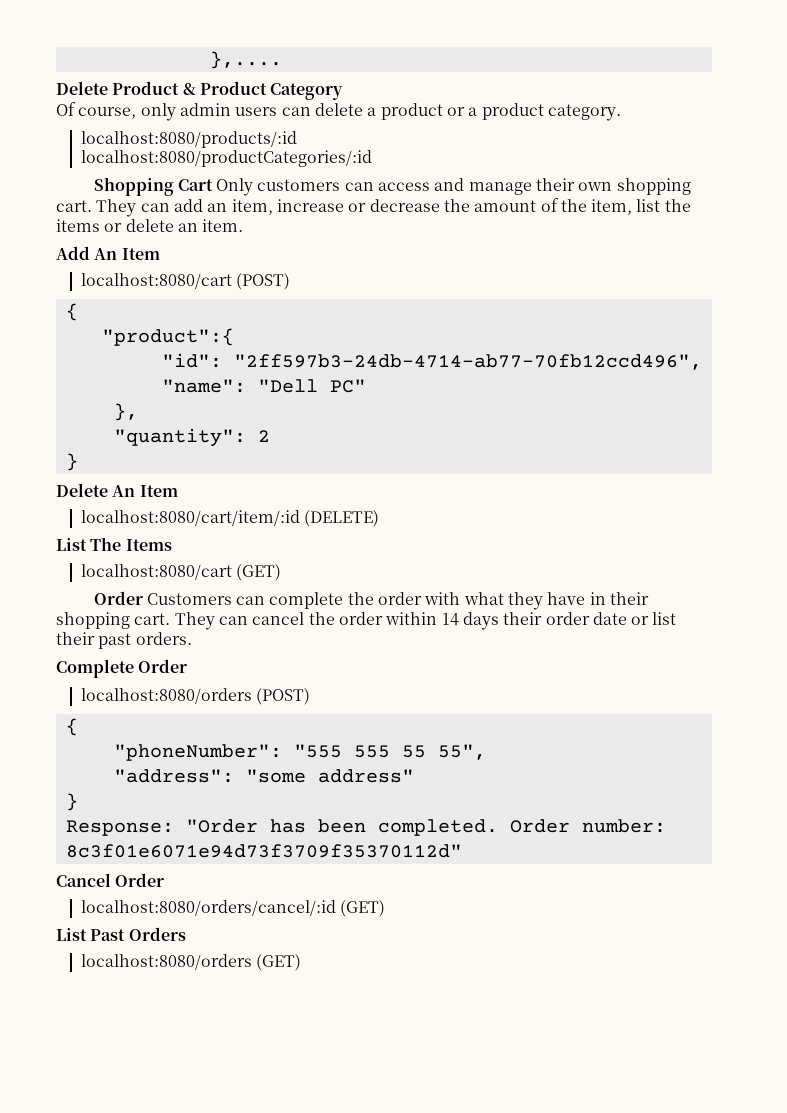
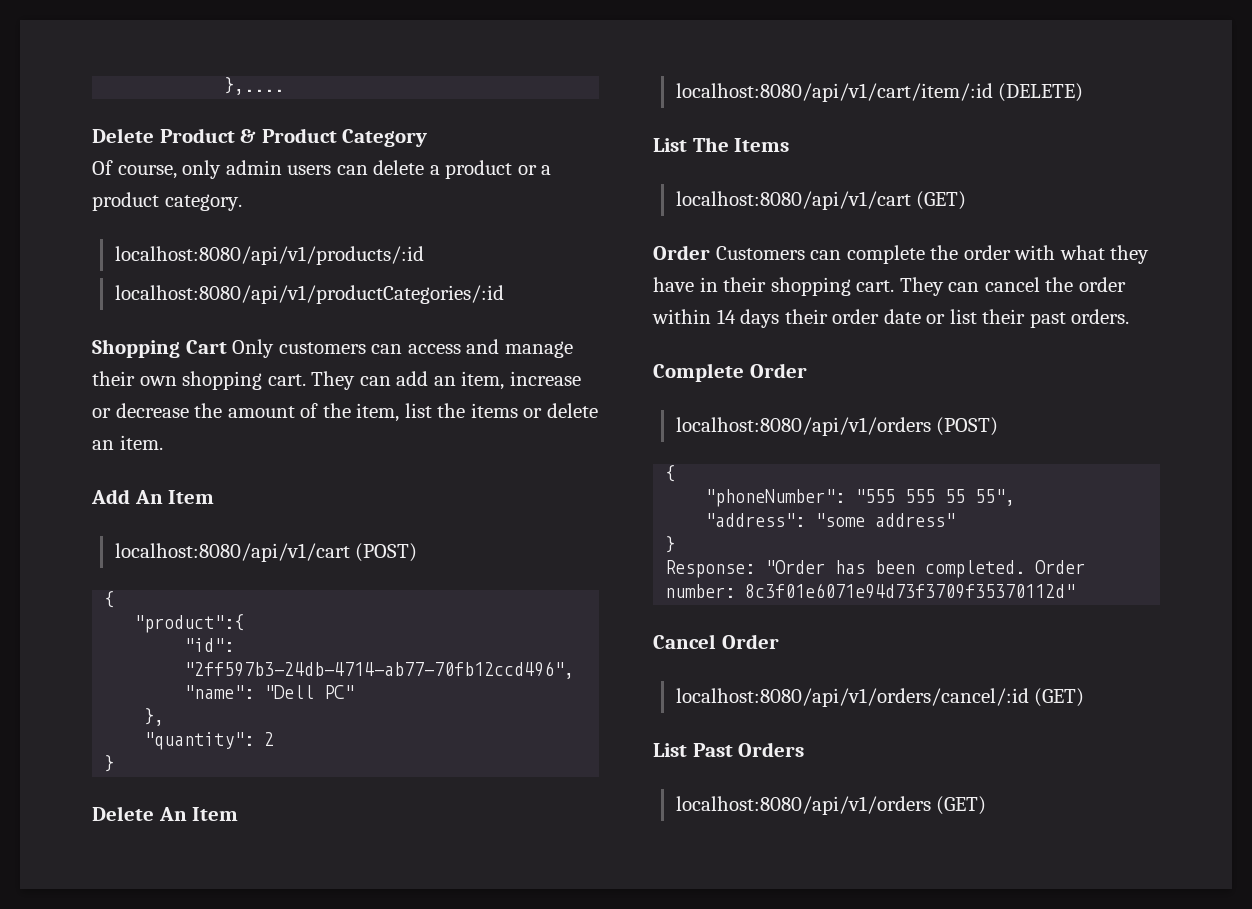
[80,131,297,148] [80,150,372,167] localhost:8080/products/:id // localhost:8080/productCategories/:id -> [114,246,424,265] [114,285,504,304] localhost:8080/api/v1/products/:id // localhost:8080/api/v1/productCategories/:id
[80,273,232,289] localhost:8080/cart -> [114,543,350,562] localhost:8080/api/v1/cart
[80,510,300,526] localhost:8080/cart/item/:id -> [675,83,993,102] localhost:8080/api/v1/cart/item/:id
[80,564,232,580] localhost:8080/cart -> [675,191,911,210] localhost:8080/api/v1/cart
[80,688,252,704] localhost:8080/orders -> [675,417,931,436] localhost:8080/api/v1/orders
[80,900,336,916] localhost:8080/orders/cancel/:id -> [675,688,1029,707] localhost:8080/api/v1/orders/cancel/:id
[80,954,252,970] localhost:8080/orders -> [675,796,931,815] localhost:8080/api/v1/orders

